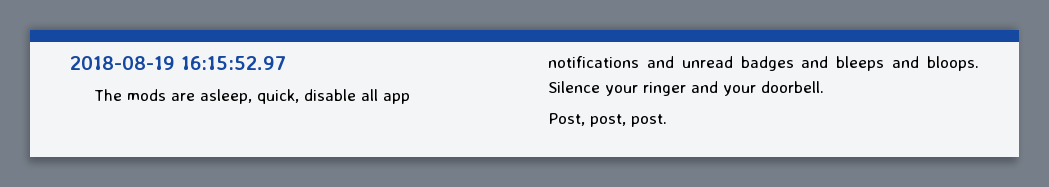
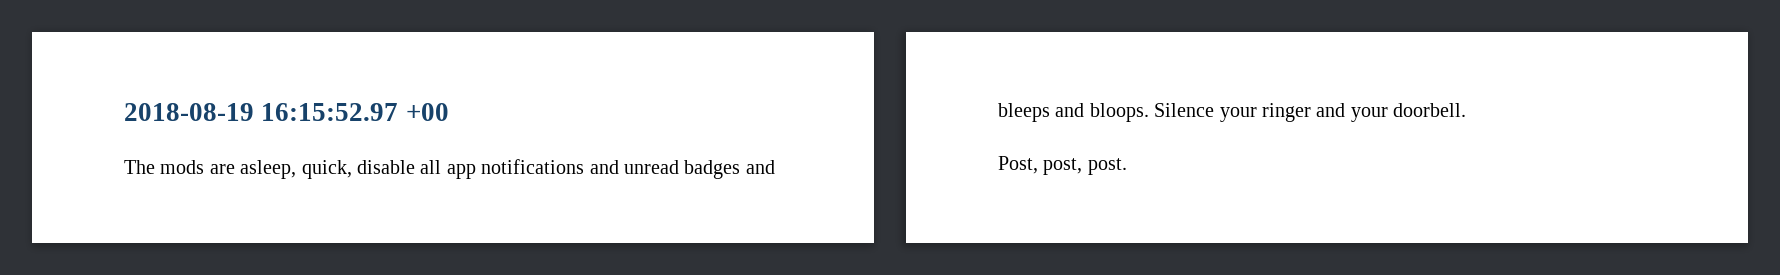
(286, 63) none -> [405,103,449,121] +00

